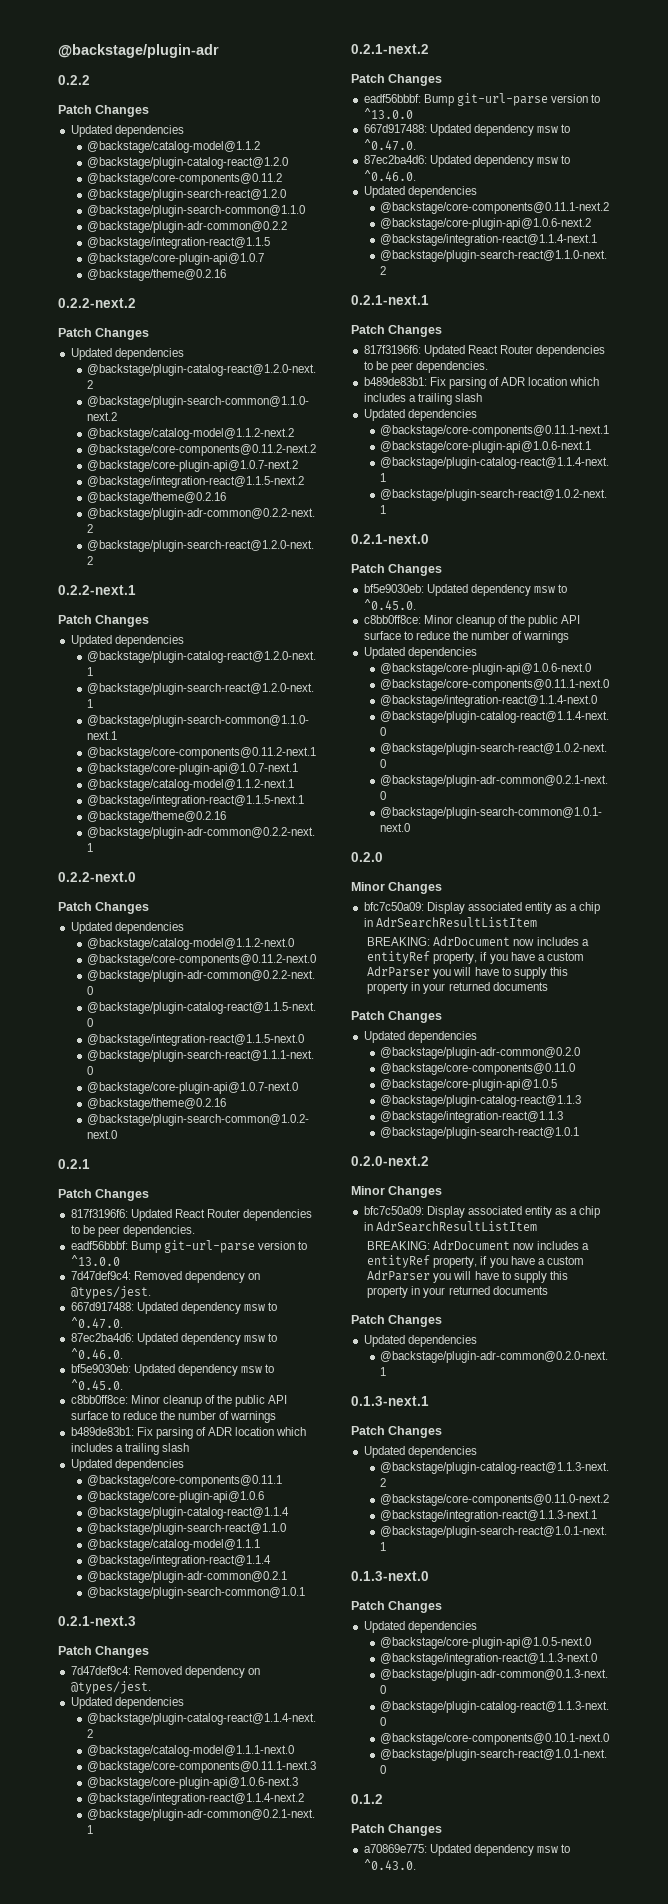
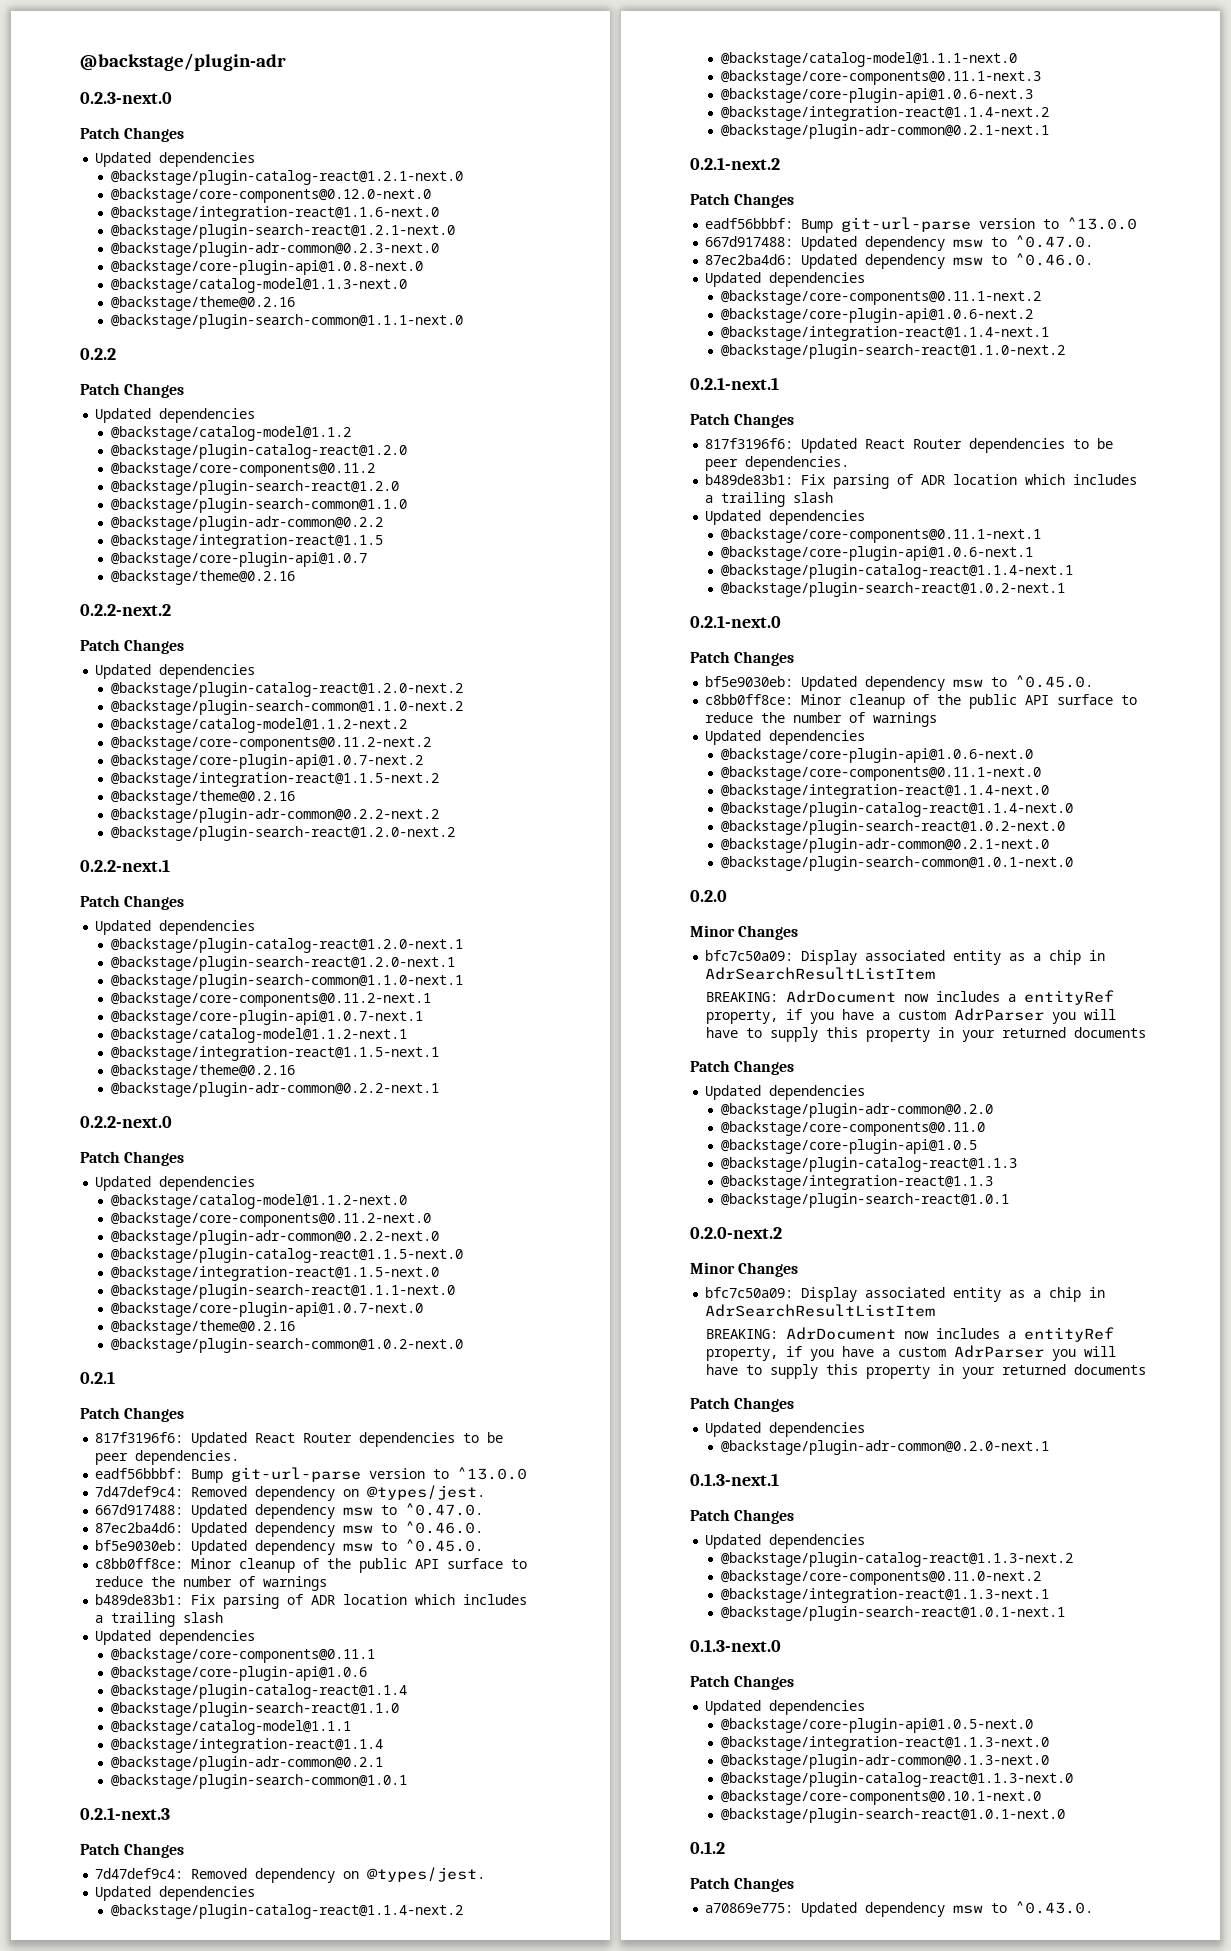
(219, 51) none -> [80,92,172,104] [80,127,185,142] [95,152,256,167] [111,170,464,185] [111,188,432,203] [111,206,440,221] [111,224,456,239] [111,242,440,257] [111,260,424,275] [111,278,408,293] [111,296,296,311] [111,314,464,329] // 0.2.3-next.0 // Patch Changes // Updated dependencies // @backstage/plugin-catalog-react@1.2.1-next.0 // @backstage/core-components@0.12.0-next.0 // @backstage/integration-react@1.1.6-next.0 // @backstage/plugin-search-react@1.2.1-next.0 // @backstage/plugin-adr-common@0.2.3-next.0 // @backstage/core-plugin-api@1.0.8-next.0 // @backstage/catalog-model@1.1.3-next.0 // @backstage/theme@0.2.16 // @backstage/plugin-search-common@1.1.1-next.0

